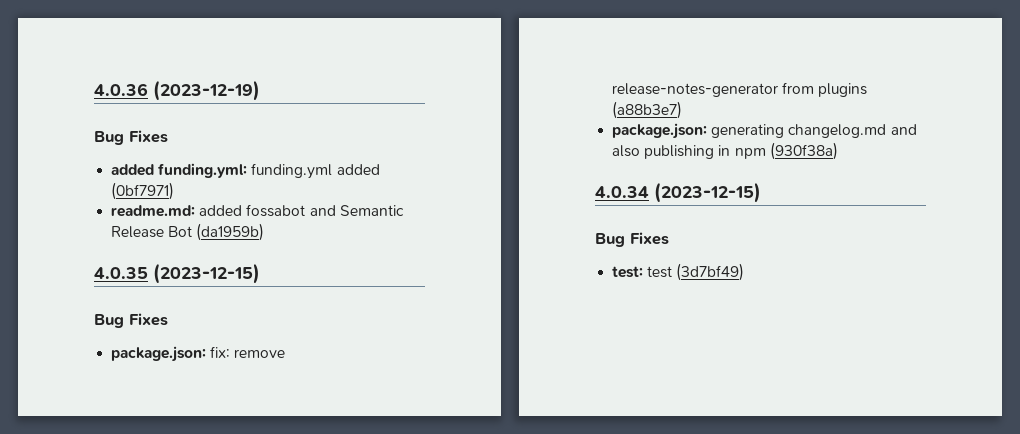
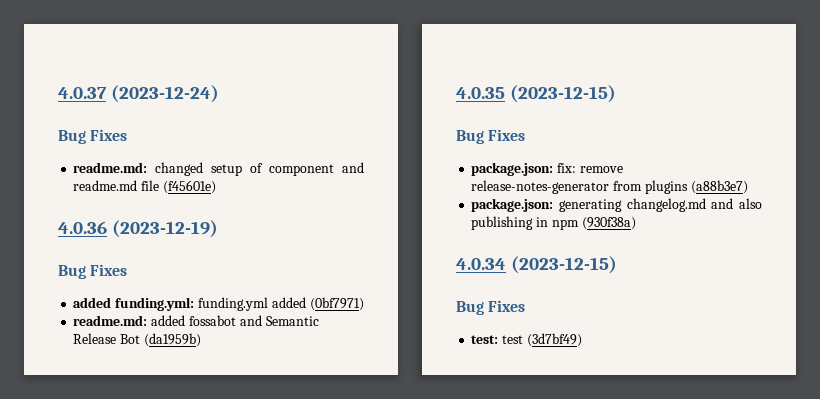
(94, 89) none -> [58,85,220,103] [58,129,128,144] [73,162,365,176] [73,180,216,194] 4.0.37 (2023-12-24) // Bug Fixes // readme.md: changed setup of component and readme.md file (f45601e) //

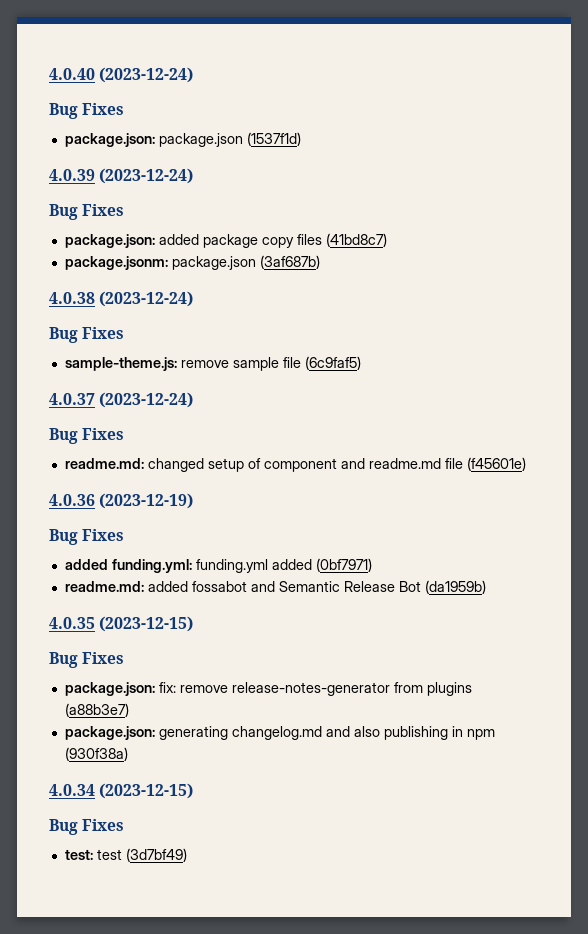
(58, 93) none -> [49,67,194,83] [49,103,125,119] [64,132,301,147] [49,168,194,184] [49,204,125,220] [64,233,387,248] [64,255,320,270] [49,291,194,307] [49,327,125,343] [64,356,361,371] 4.0.40 (2023-12-24) // Bug Fixes // package.json: package.json (1537f1d) // 4.0.39 (2023-12-24) // Bug Fixes // package.json: added package copy files (41bd8c7) // package.jsonm: package.json (3af687b) // 4.0.38 (2023-12-24) // Bug Fixes // sample-theme.js: remove sample file (6c9faf5) //

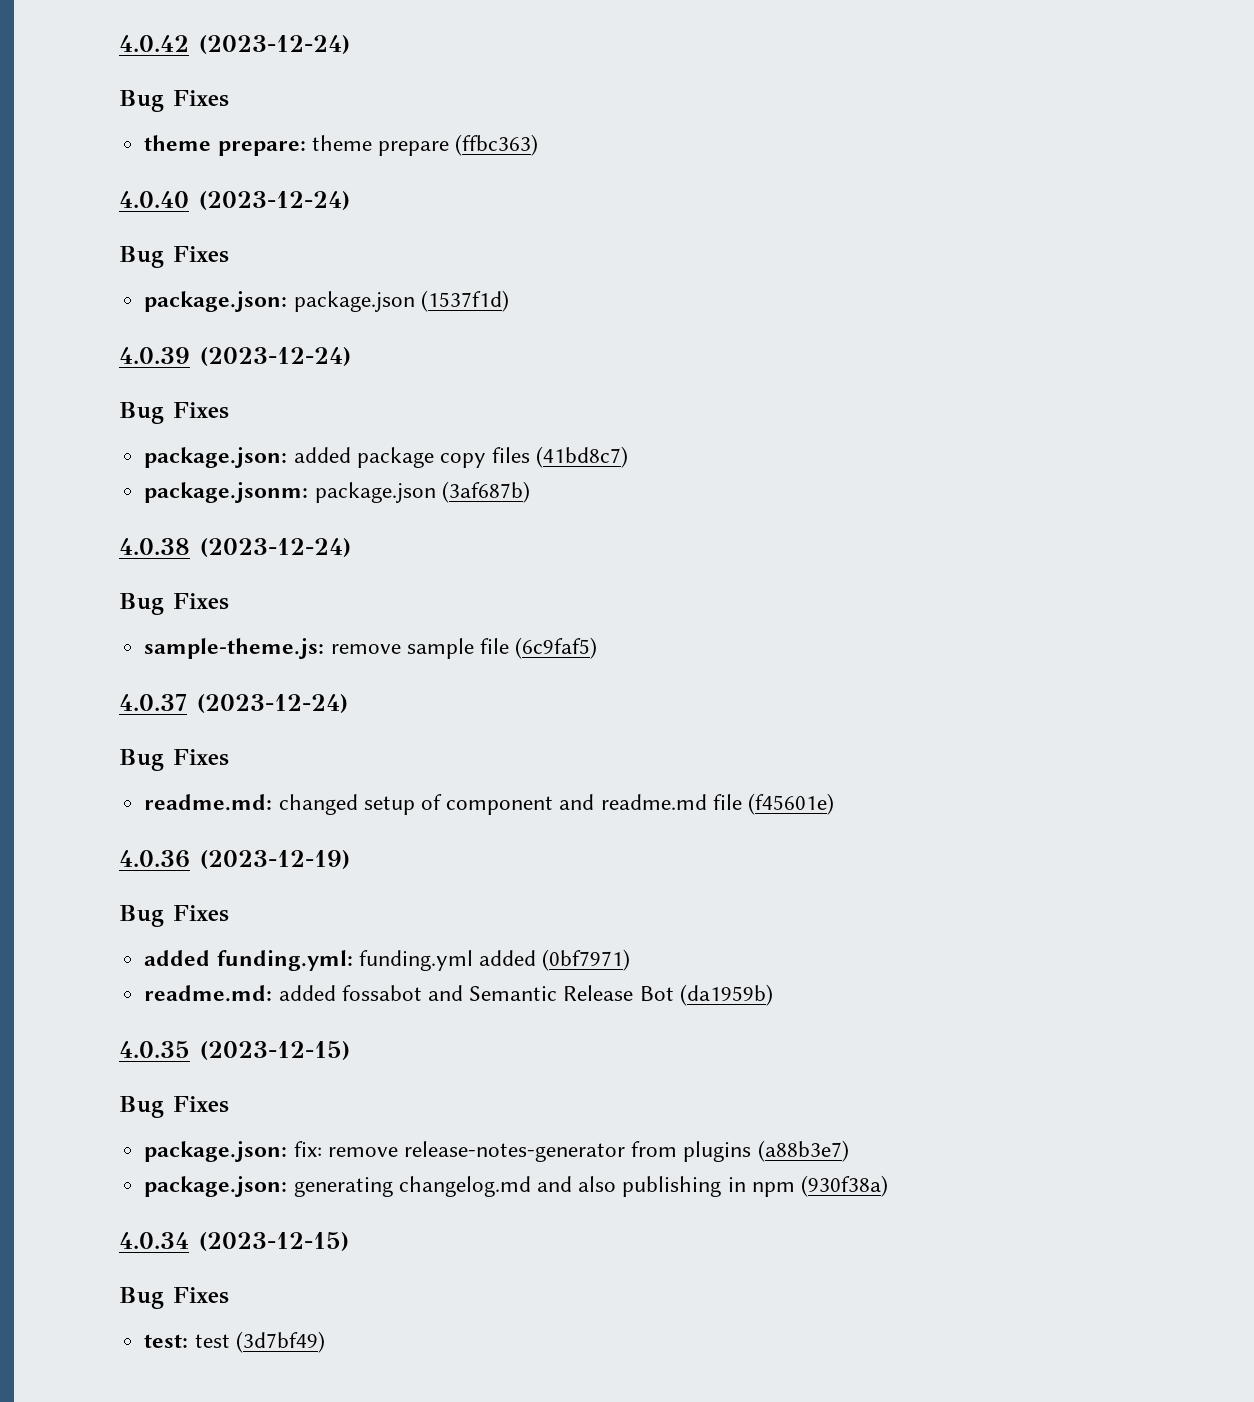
(49, 74) none -> [119,35,350,54] [119,90,229,112] [144,134,539,156] 4.0.42 (2023-12-24) // Bug Fixes // theme prepare: theme prepare (ffbc363) //

